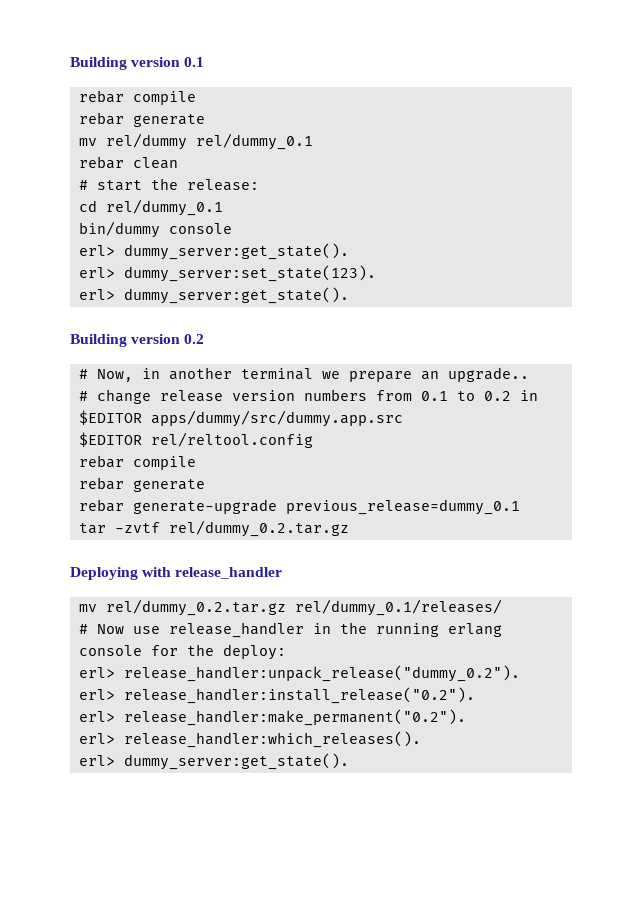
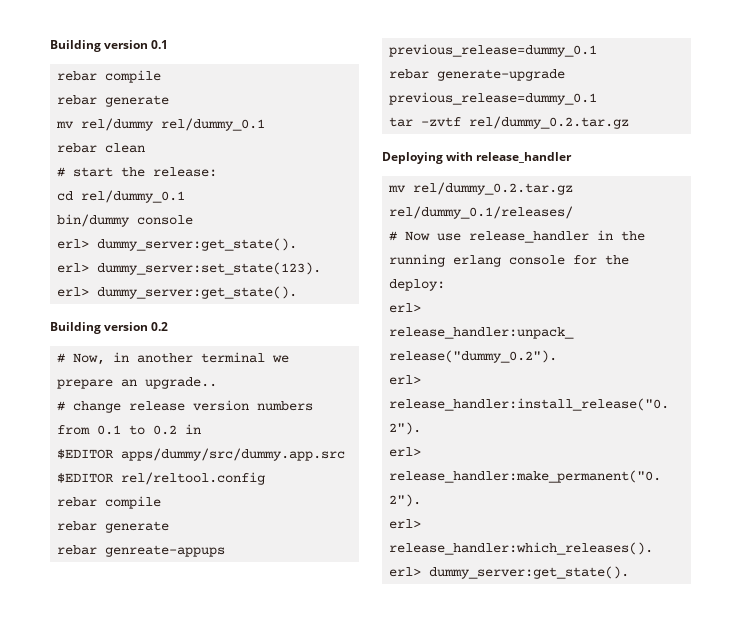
(206, 485) none -> [56,545,225,557] [388,44,597,57] // rebar genreate-appups previous_release=dummy_0.1

